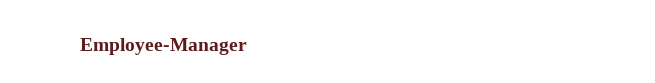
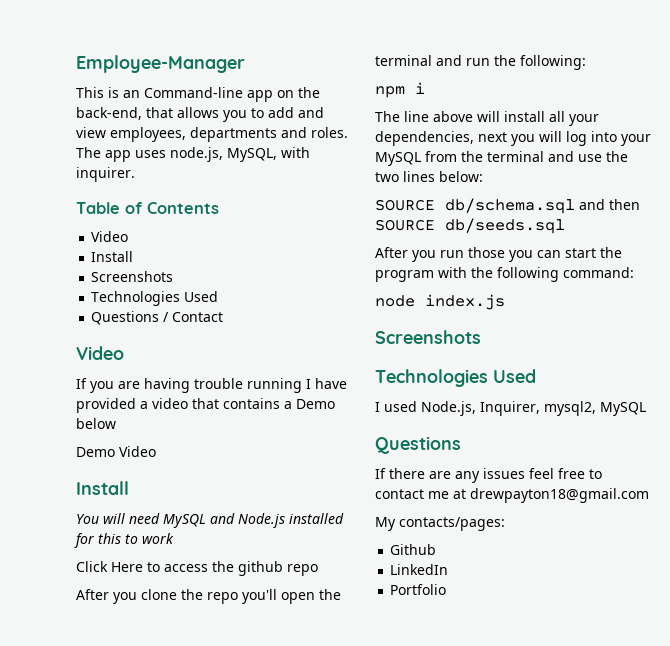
(247, 46) none -> [76,87,320,102] [76,107,324,122] [76,127,348,142] [76,147,310,162] [76,167,135,182] [76,202,219,214] [91,231,129,242] [91,251,134,262] [91,271,174,282] [91,291,219,306] [91,311,224,325] [76,346,124,360] [76,378,347,393] [76,398,335,413] [76,418,116,429] [76,446,156,457] [76,481,129,495] [76,513,344,528] [74,533,174,548] [76,561,318,576] [76,589,341,604] [375,55,586,70] [375,82,425,98] [375,111,599,126] [375,131,651,146] [375,151,628,166] [375,171,483,182] [375,198,640,214] [375,218,565,234] [375,247,622,262] [375,267,634,282] [375,294,505,310] [375,330,481,344] [375,369,536,387] [375,401,646,416] [375,436,461,454] [375,468,602,483] [375,488,649,503] [375,517,505,531] [390,544,437,555] [390,564,449,575] [390,584,447,595] // This is an Command-line app on the back-end, that allows you to add and view employees, departments and roles. The app uses node.js, MySQL, with inquirer. // Table of Contents // Video // Install // Screenshots // Technologies Used // Questions / Contact // Video // If you are having trouble running I have provided a video that contains a Demo below // Demo Video // Install // You will need MySQL and Node.js installed for this to work // Click Here to access the github repo // After you clone the repo you'll open the terminal and run the following: // npm i // The line above will install all your dependencies, next you will log into your MySQL from the terminal and use the two lines below: // SOURCE db/schema.sql and then SOURCE db/seeds.sql // After you run those you can start the program with the following command: // node index.js // Screenshots // Technologies Used // I used Node.js, Inquirer, mysql2, MySQL // Questions // If there are any issues feel free to contact me at drewpayton18@gmail.com // My contacts/pages: // Github // LinkedIn // Portfolio

